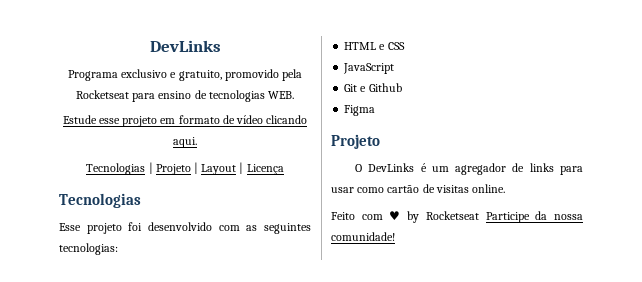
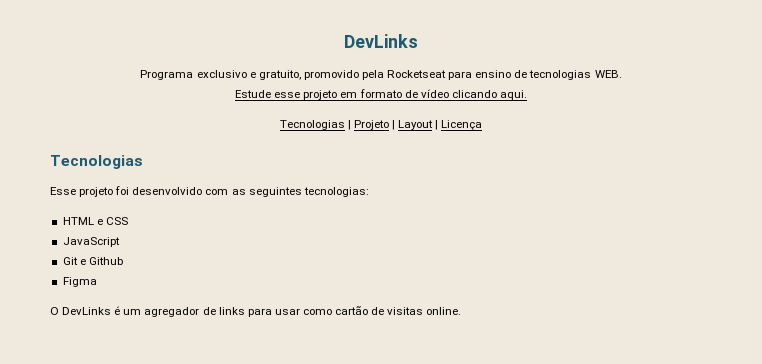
[331,134,380,149] // Projeto -> (97, 282) none
[331,211,583,223] [331,232,395,241] // Feito com ♥ by Rocketseat Participe da nossa comunidade! -> (462, 311) none

